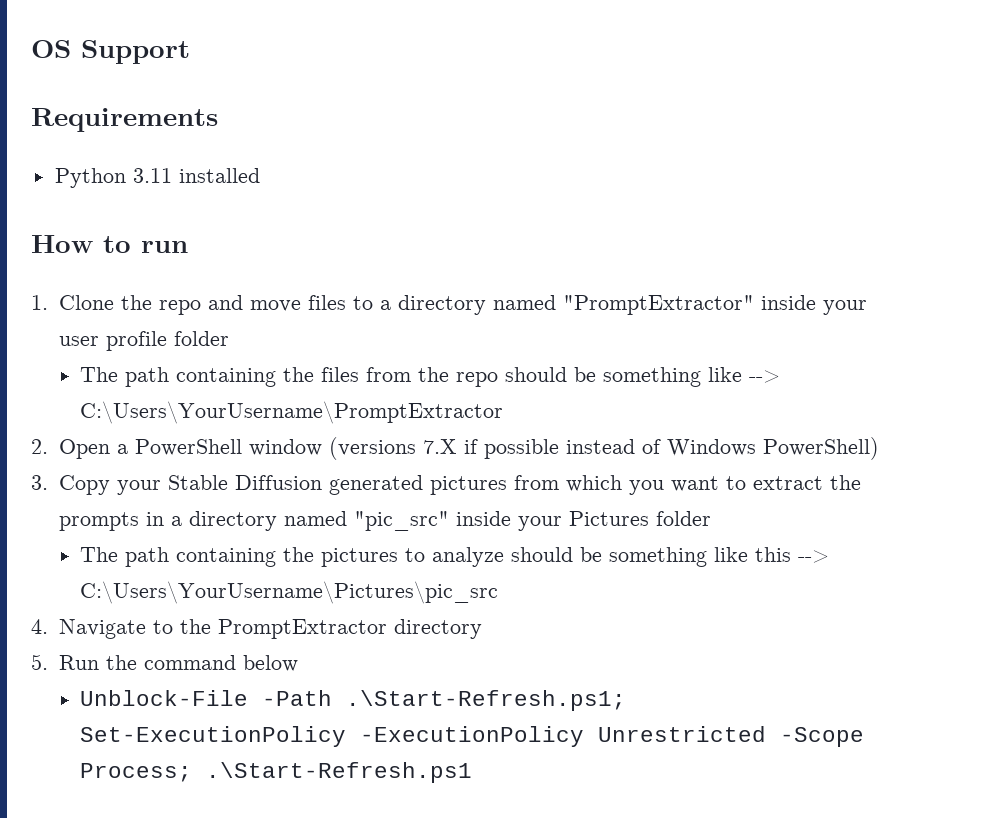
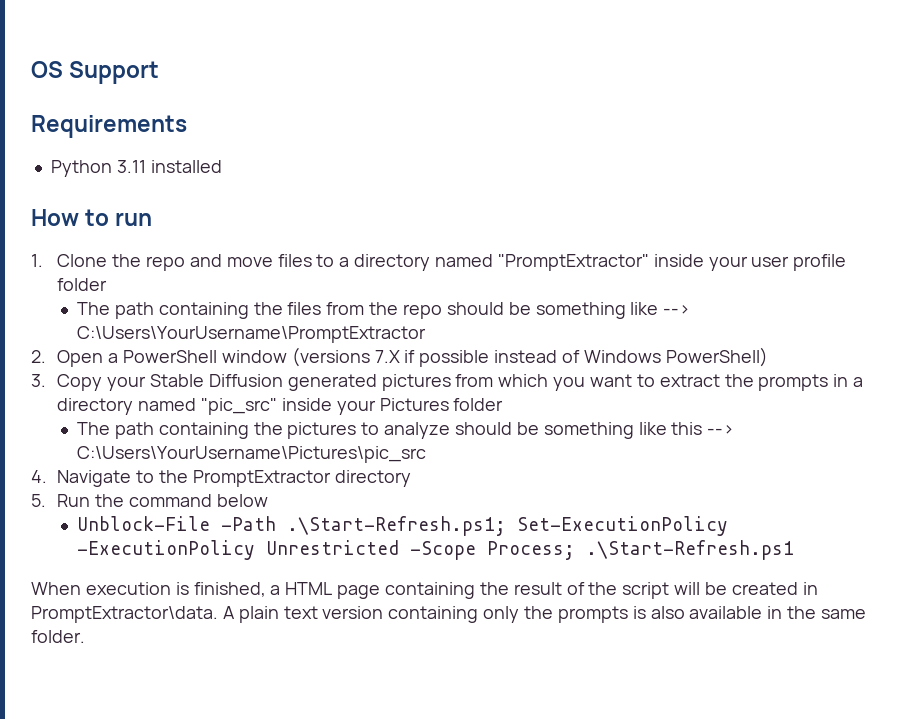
(473, 772) none -> [31,582,818,599] [31,606,867,623] [31,630,85,643] // When execution is finished, a HTML page containing the result of the script will be created in PromptExtractor\data. A plain text version containing only the prompts is also available in the same folder.

